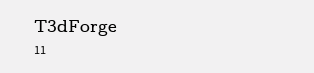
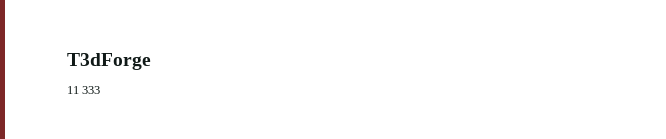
(46, 50) none -> [82,86,101,94] 333

